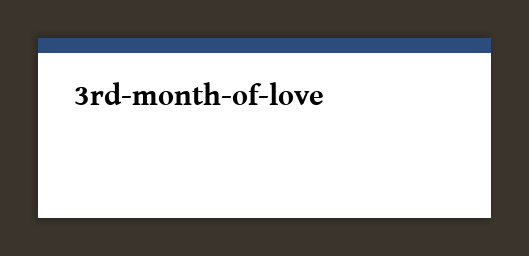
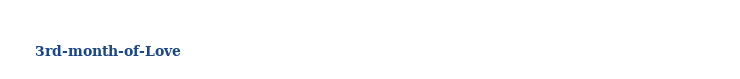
[74,82,324,105] 3rd-month-of-love -> [35,45,181,56] 3rd-month-of-Love

